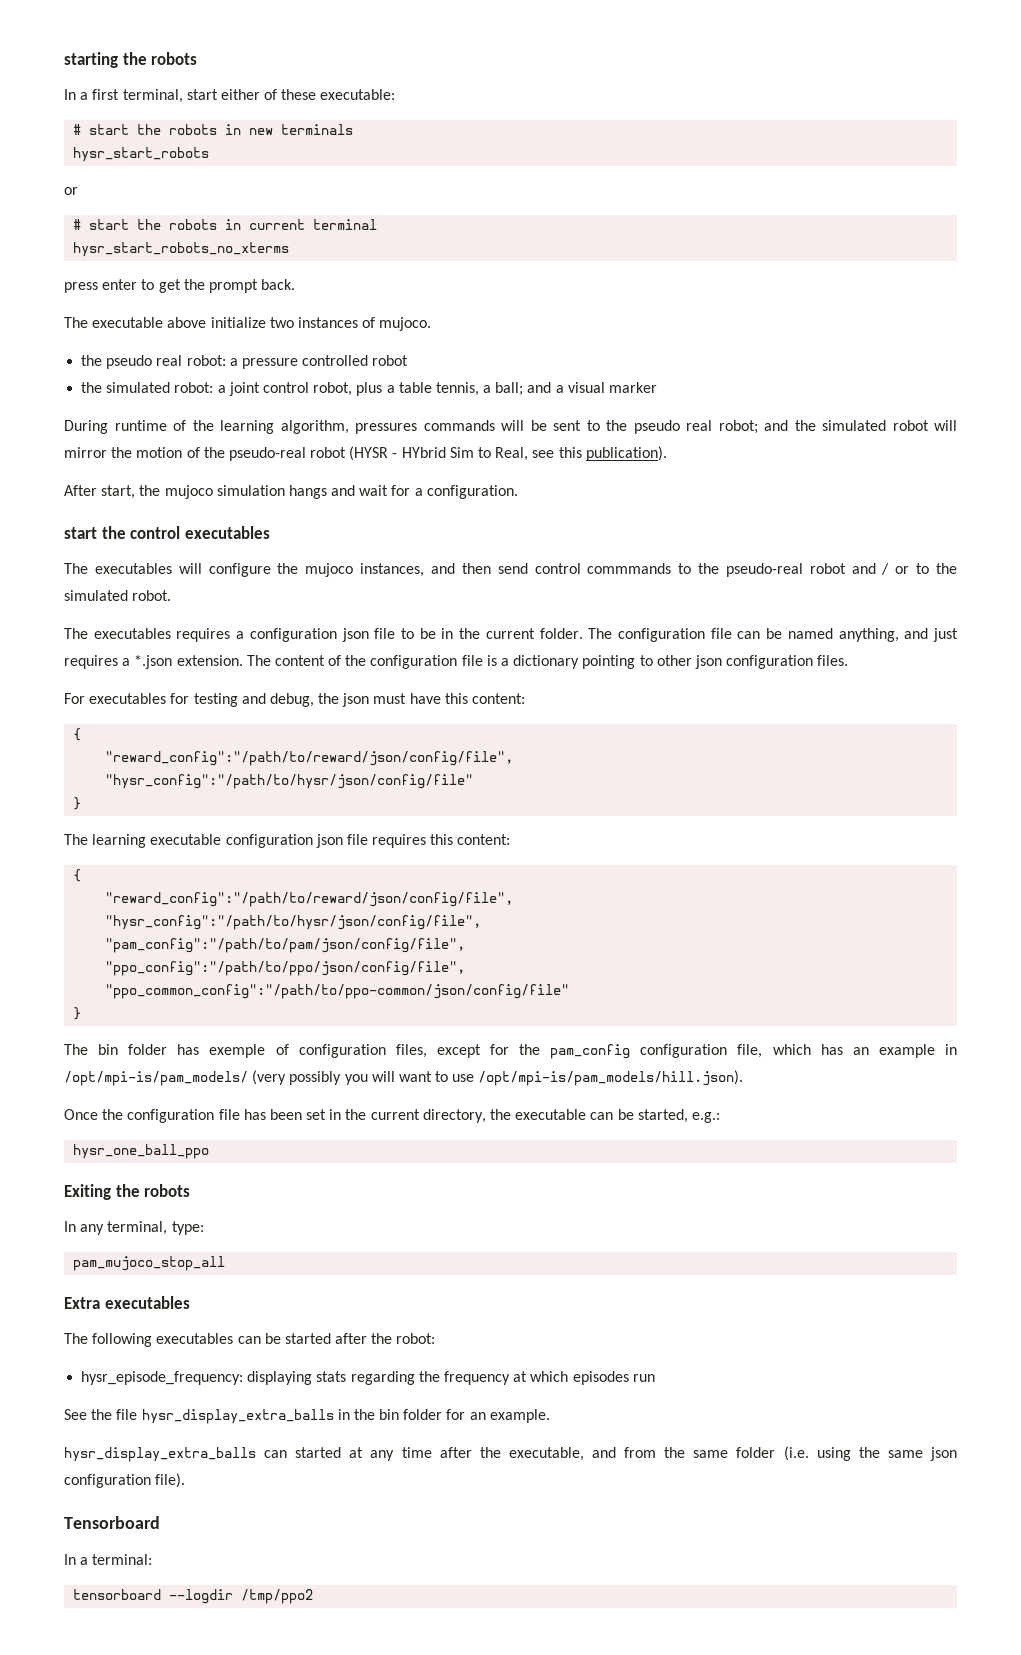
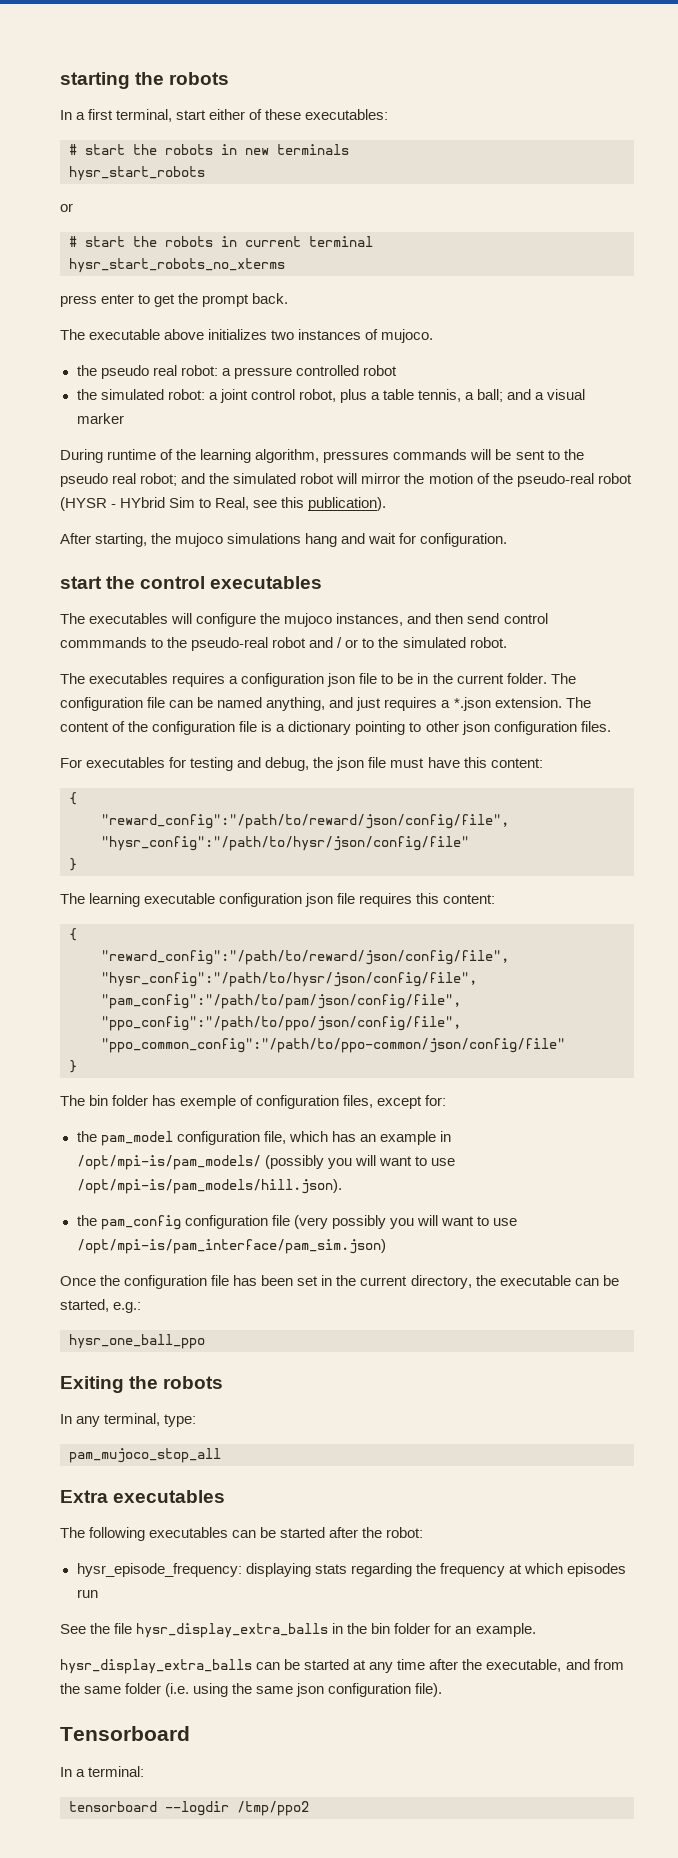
[320,89,396,100] executable: -> [305,109,389,120] executables:
[210,317,266,328] initialize -> [208,329,268,340] initializes
[101,485,327,499] start, the mujoco simulation hangs -> [95,533,338,547] starting, the mujoco simulations hang
[414,488,423,496] a -> (417, 538) none
(370, 700) none -> [368,757,387,768] file
[489,1044,631,1059] for the pam_config -> [425,1095,447,1106] [76,1131,173,1146] for: // the pam_model
(248, 1078) none -> [264,1155,455,1169] [76,1179,342,1194] [76,1215,290,1230] (possibly you will want to use /opt/mpi-is/pam_models/hill.json). // the pam_config configuration file
[478,1070,744,1086] /opt/mpi-is/pam_models/hill.json). -> [76,1239,386,1254] /opt/mpi-is/pam_interface/pam_sim.json)
(288, 1454) none -> [284,1659,301,1670] be

